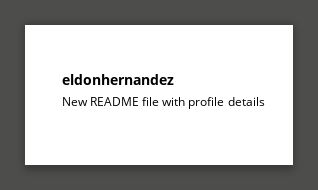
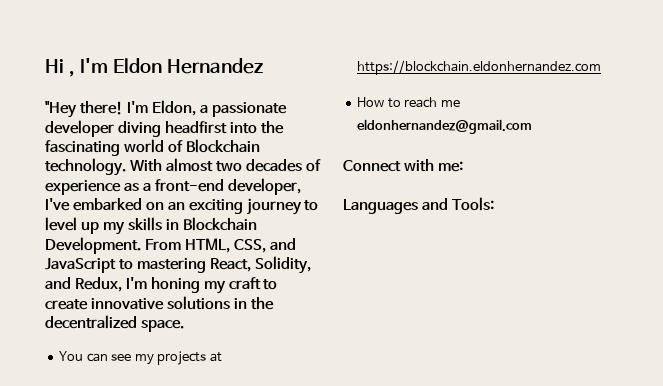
[62,74,174,85] [62,97,265,109] eldonhernandez // New README file with profile details -> [45,58,263,77] [45,100,287,118] [45,120,284,137] [45,139,260,156] [45,158,321,176] [45,178,301,195] [45,198,319,215] [45,217,257,235] [45,237,296,254] [45,256,311,274] [45,277,278,294] [45,296,274,310] [45,315,184,332] [59,351,222,365] [357,60,602,75] [357,97,460,108] [357,119,533,134] [343,159,463,172] [343,197,494,214] Hi , I'm Eldon Hernandez // "Hey there! I'm Eldon, a passionate developer diving headfirst into the fascinating world of Blockchain technology. With almost two decades of experience as a front-end developer, I've embarked on an exciting journey to level up my skills in Blockchain Development. From HTML, CSS, and JavaScript to mastering React, Solidity, and Redux, I'm honing my craft to create innovative solutions in the decentralized space. // You can see my projects at https://blockchain.eldonhernandez.com // How to reach me eldonhernandez@gmail.com // Connect with me: // Languages and Tools:

